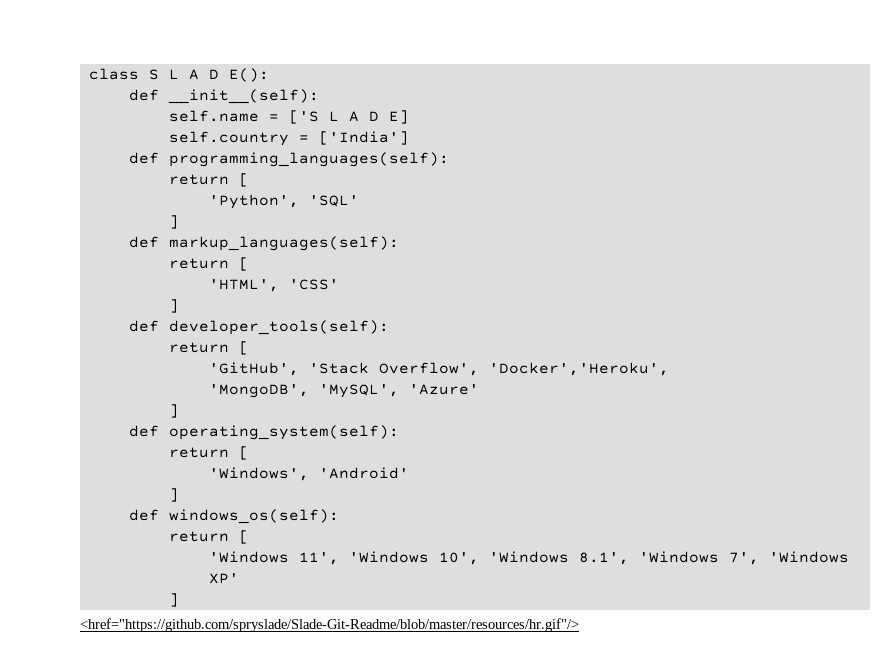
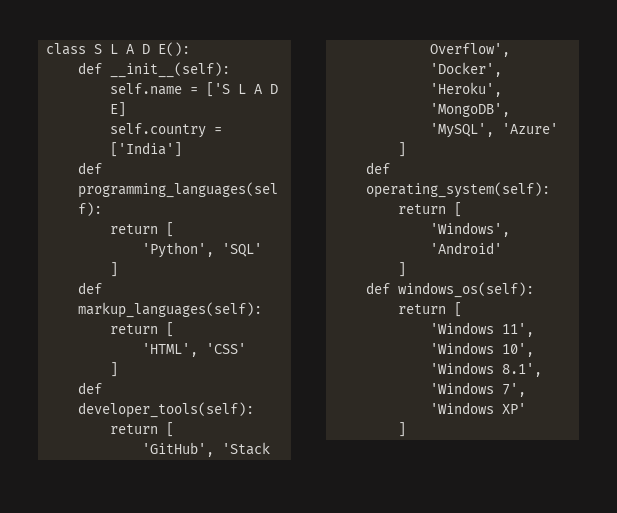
[80,618,579,632] // <href="https://github.com/spryslade/Slade-Git-Readme/blob/master/resources/hr.gif"/> -> (406, 429) none

